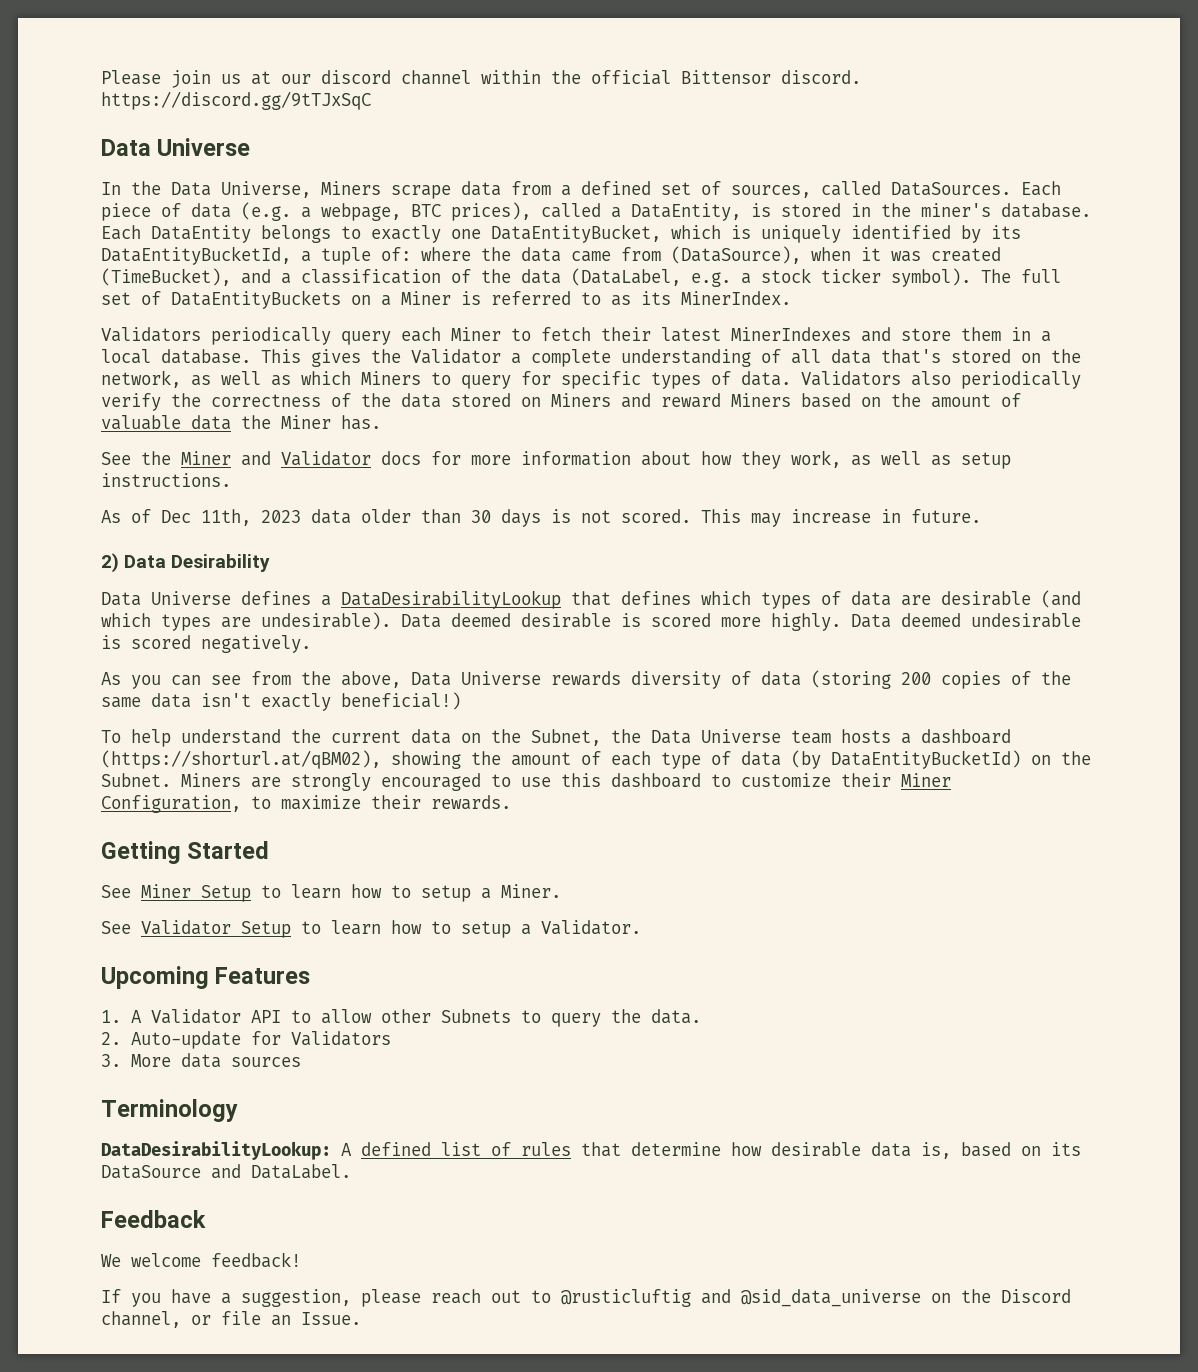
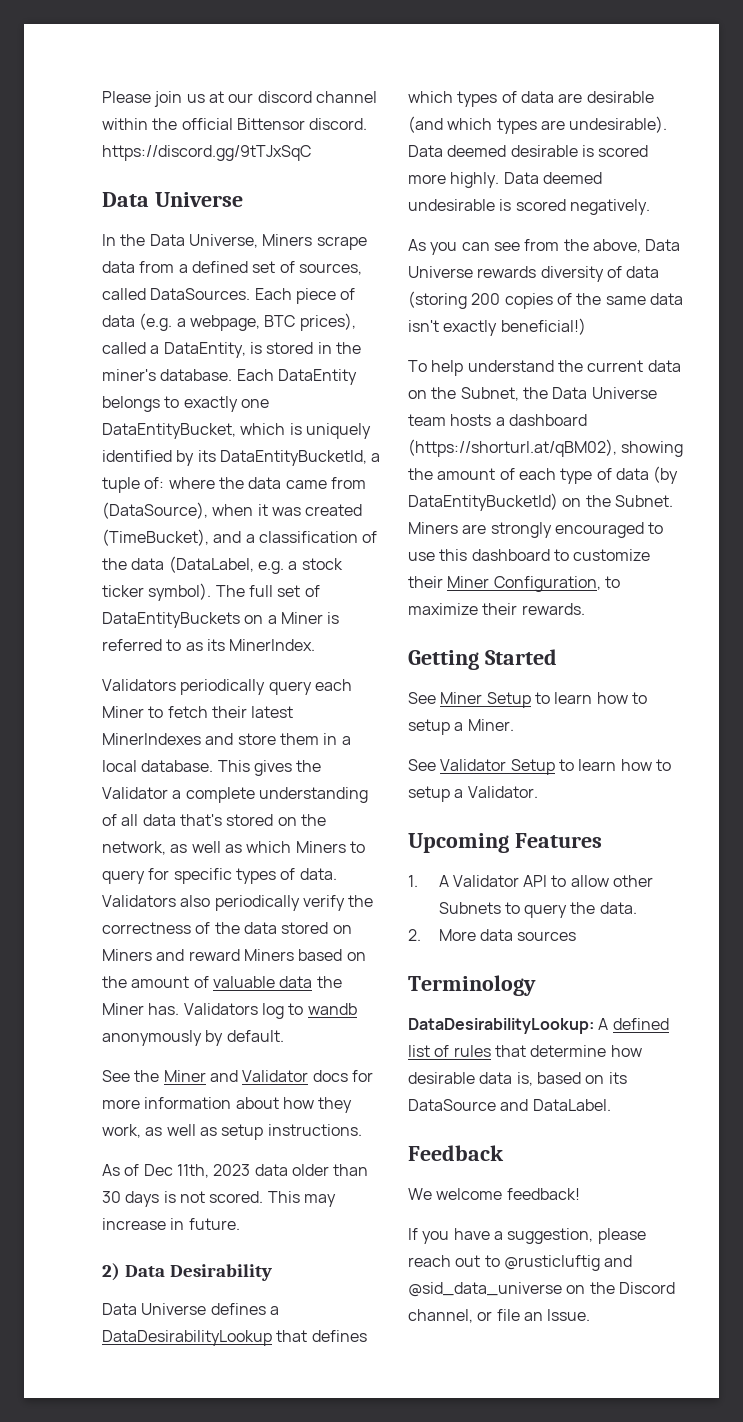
(381, 422) none -> [183,1003,357,1019] [102,1030,284,1046] Validators log to wandb anonymously by default.
[131,1031,392,1049] [101,1054,121,1067] Auto-update for Validators // 3. -> (421, 935) none

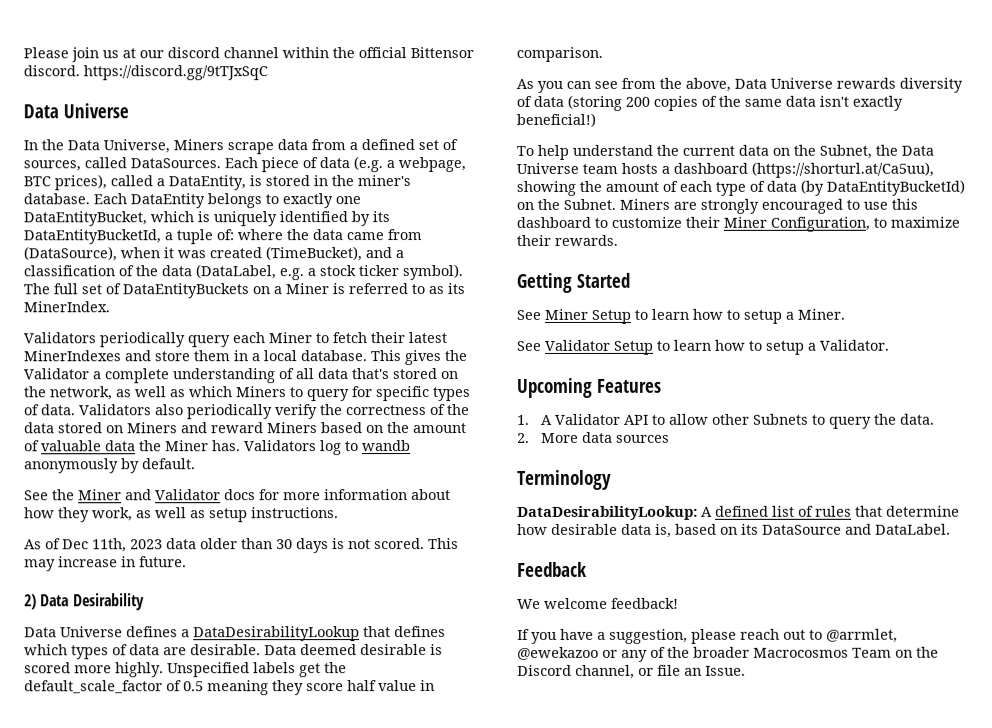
[586,91,654,103] [408,116,668,134] desirable (and which types are undesirable). -> [190,644,261,656] desirable.
[503,172,602,184] [408,199,650,215] Data deemed undesirable is scored negatively. -> [167,662,347,678] [24,680,435,696] [516,46,603,62] Unspecified labels get the default_scale_factor of 0.5 meaning they score half value in comparison.
[408,439,617,457] (https://shorturl.at/qBM02), -> [751,161,934,178] (https://shorturl.at/Ca5uu),
[503,1255,633,1271] [408,1282,562,1297] @rusticluftig and @sid_data_universe -> [826,628,898,643] [517,646,892,662] @arrmlet, @ewekazoo or any of the broader Macrocosmos Team

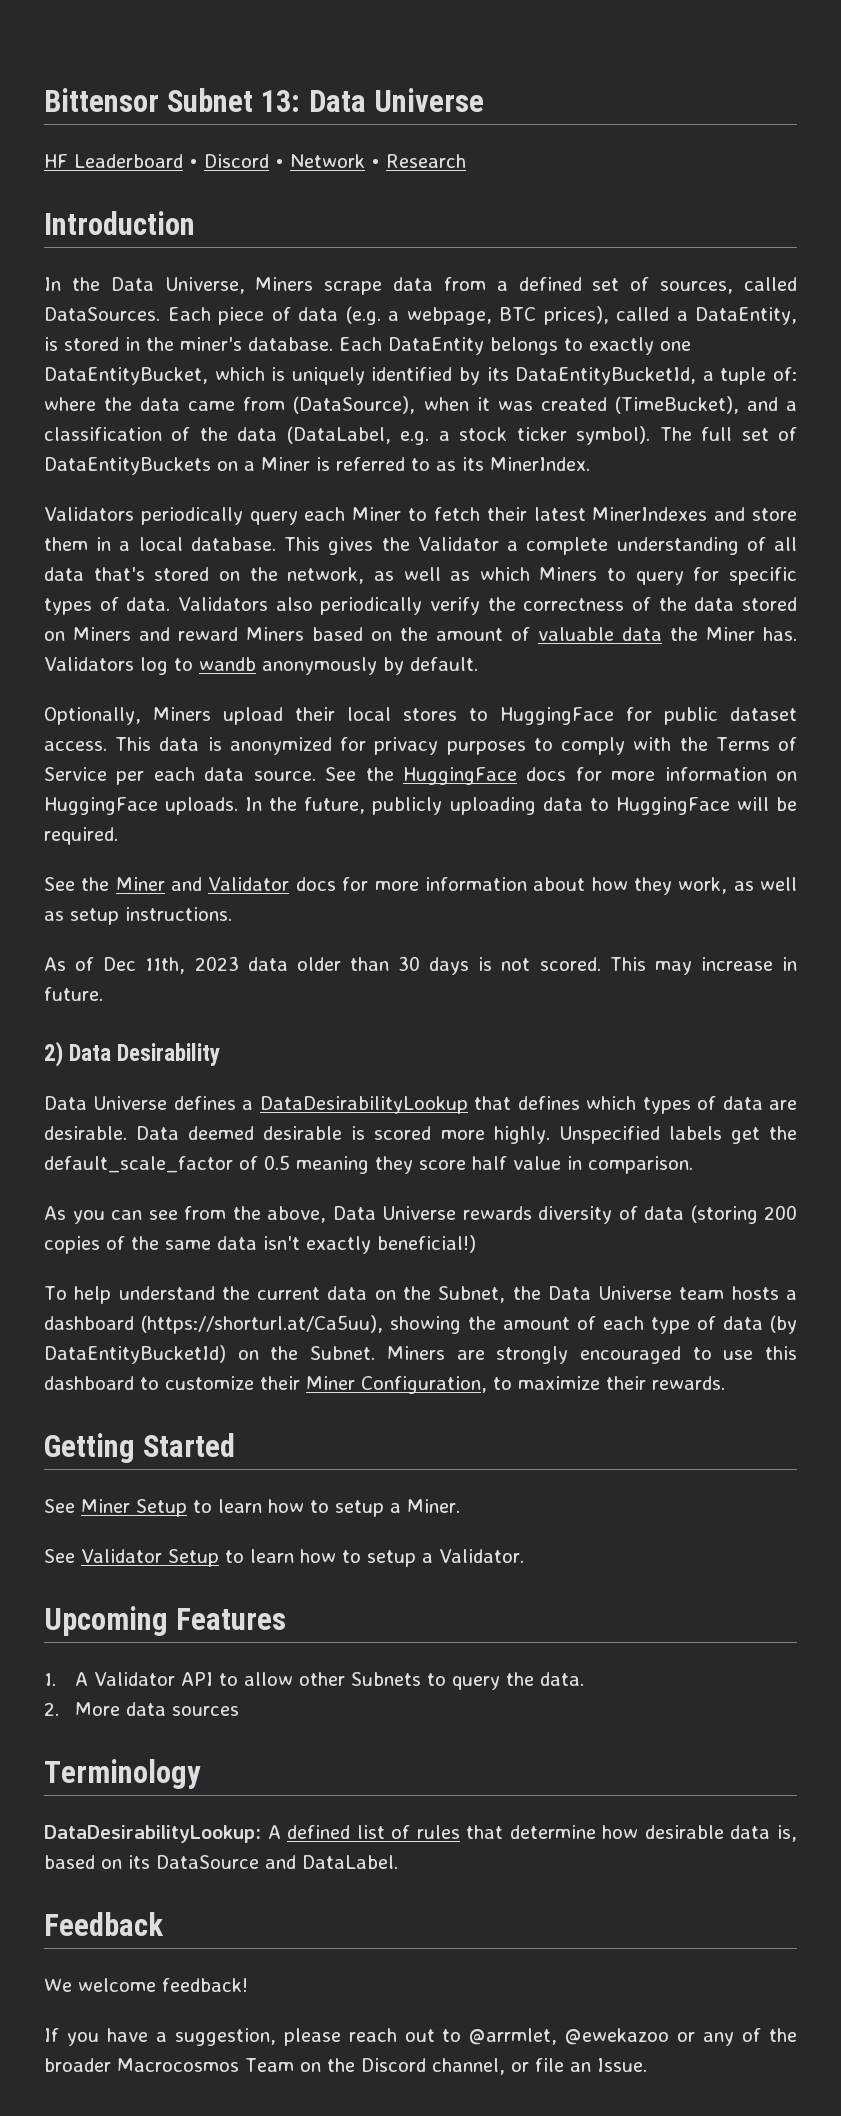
[23,47,474,63] [23,65,268,81] [23,103,129,119] Please join us at our discord channel within the official Bittensor discord. https://discord.gg/9tTJxSqC // Data Universe -> [44,88,484,112] [44,154,466,168] [44,211,195,235] Bittensor Subnet 13: Data Universe // HF Leaderboard • Discord • Network • Research // Introduction
(196, 464) none -> [44,707,797,725] [44,737,798,755] [44,767,797,785] [44,797,797,815] [44,827,118,845] // Optionally, Miners upload their local stores to HuggingFace for public dataset access. This data is anonymized for privacy purposes to comply with the Terms of Service per each data source. See the HuggingFace docs for more information on HuggingFace uploads. In the future, publicly uploading data to HuggingFace will be required.

